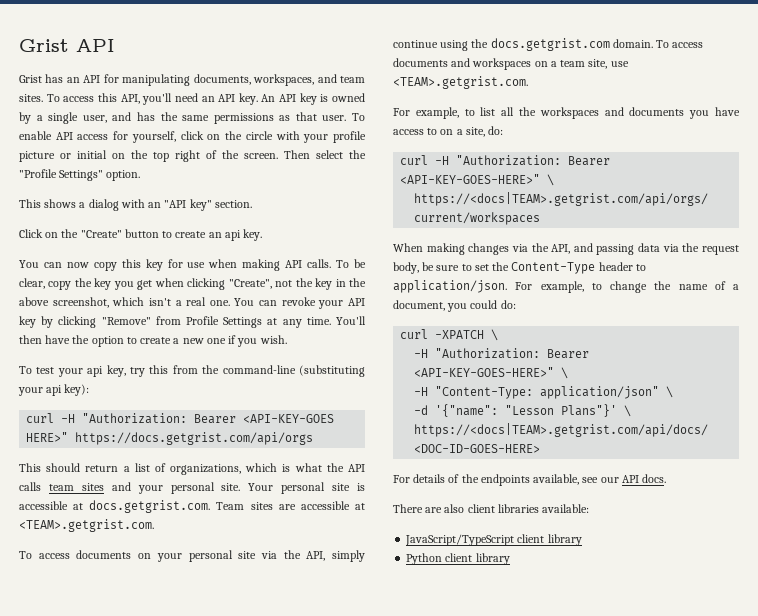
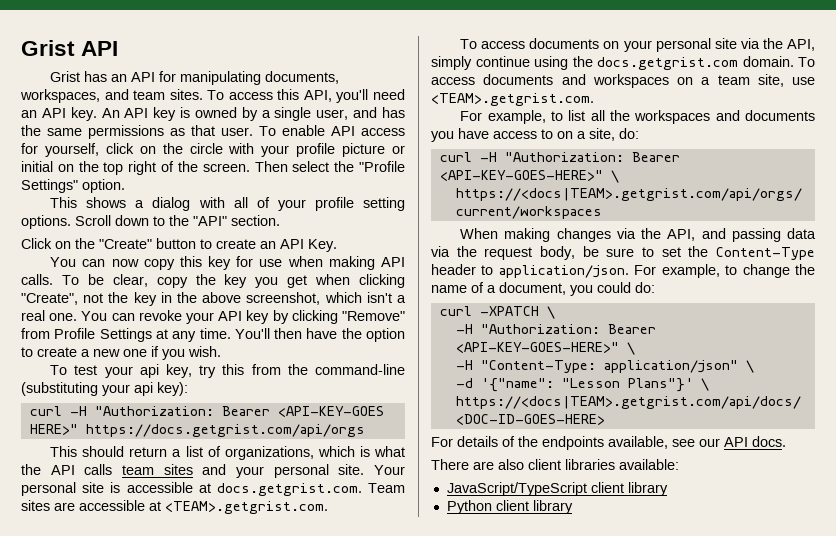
[148,199,212,211] an "API key" -> [233,197,405,211] [21,215,227,229] all of your profile setting options. Scroll down to the "API"
[224,229,263,241] api key. -> [280,239,337,252] API Key.

